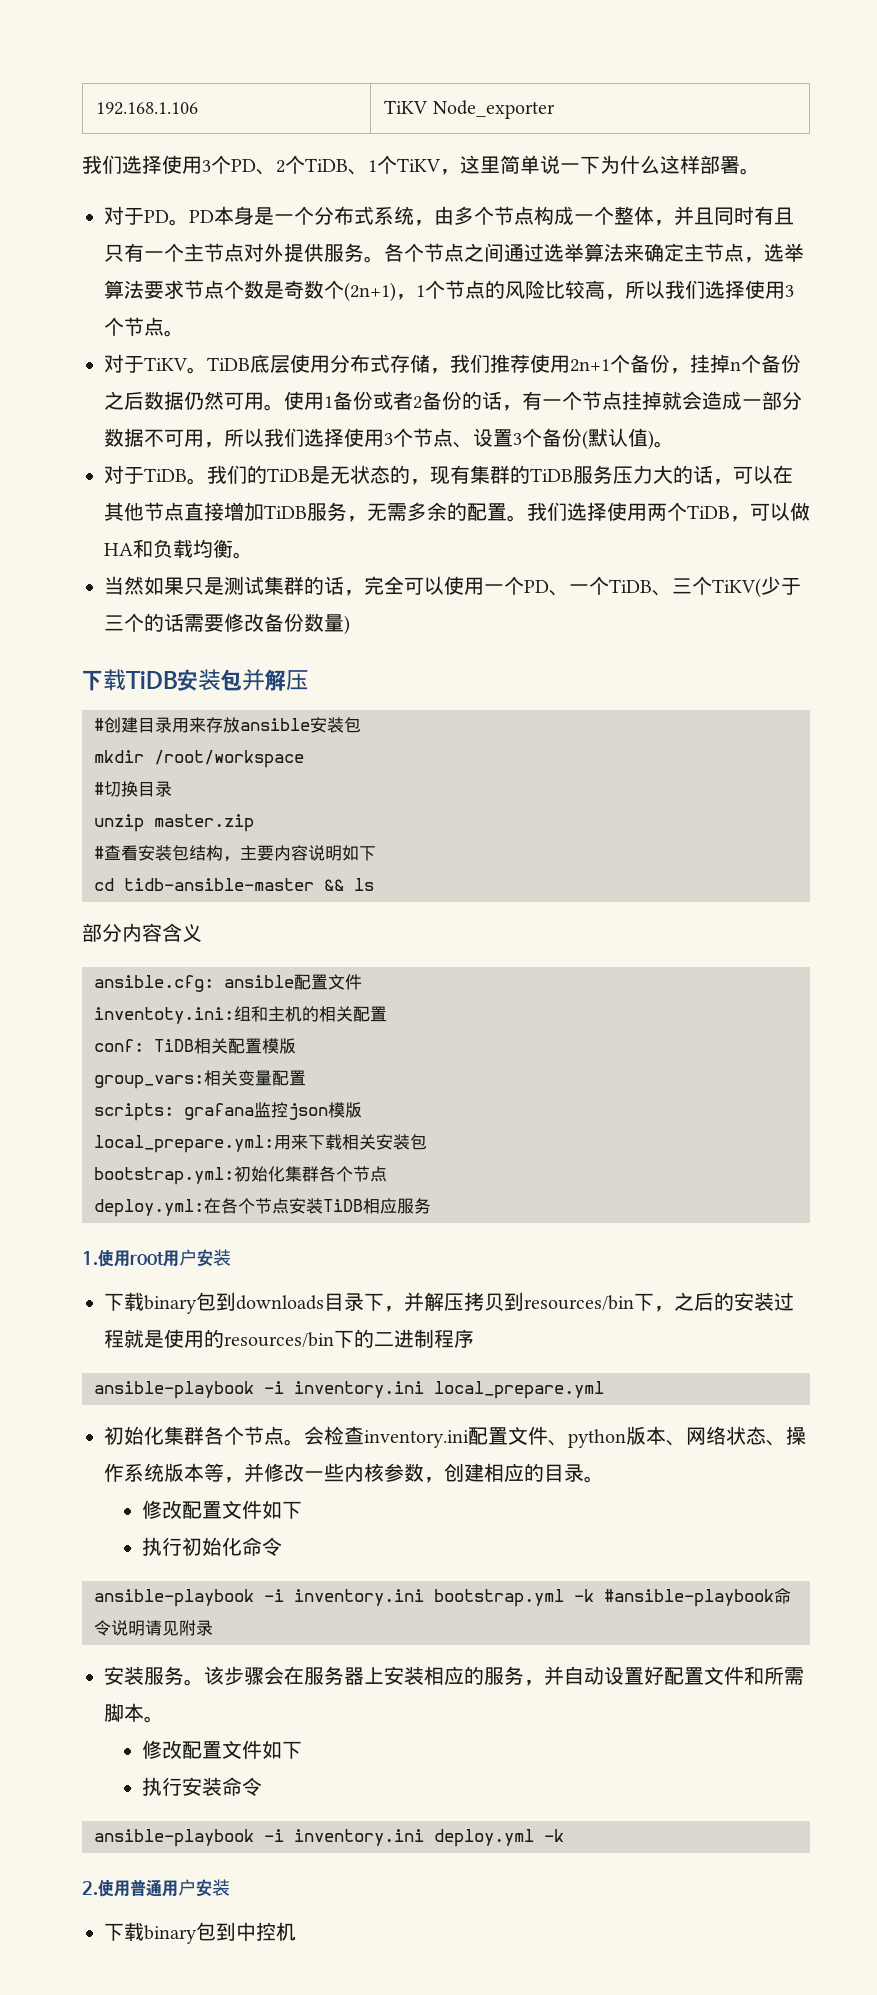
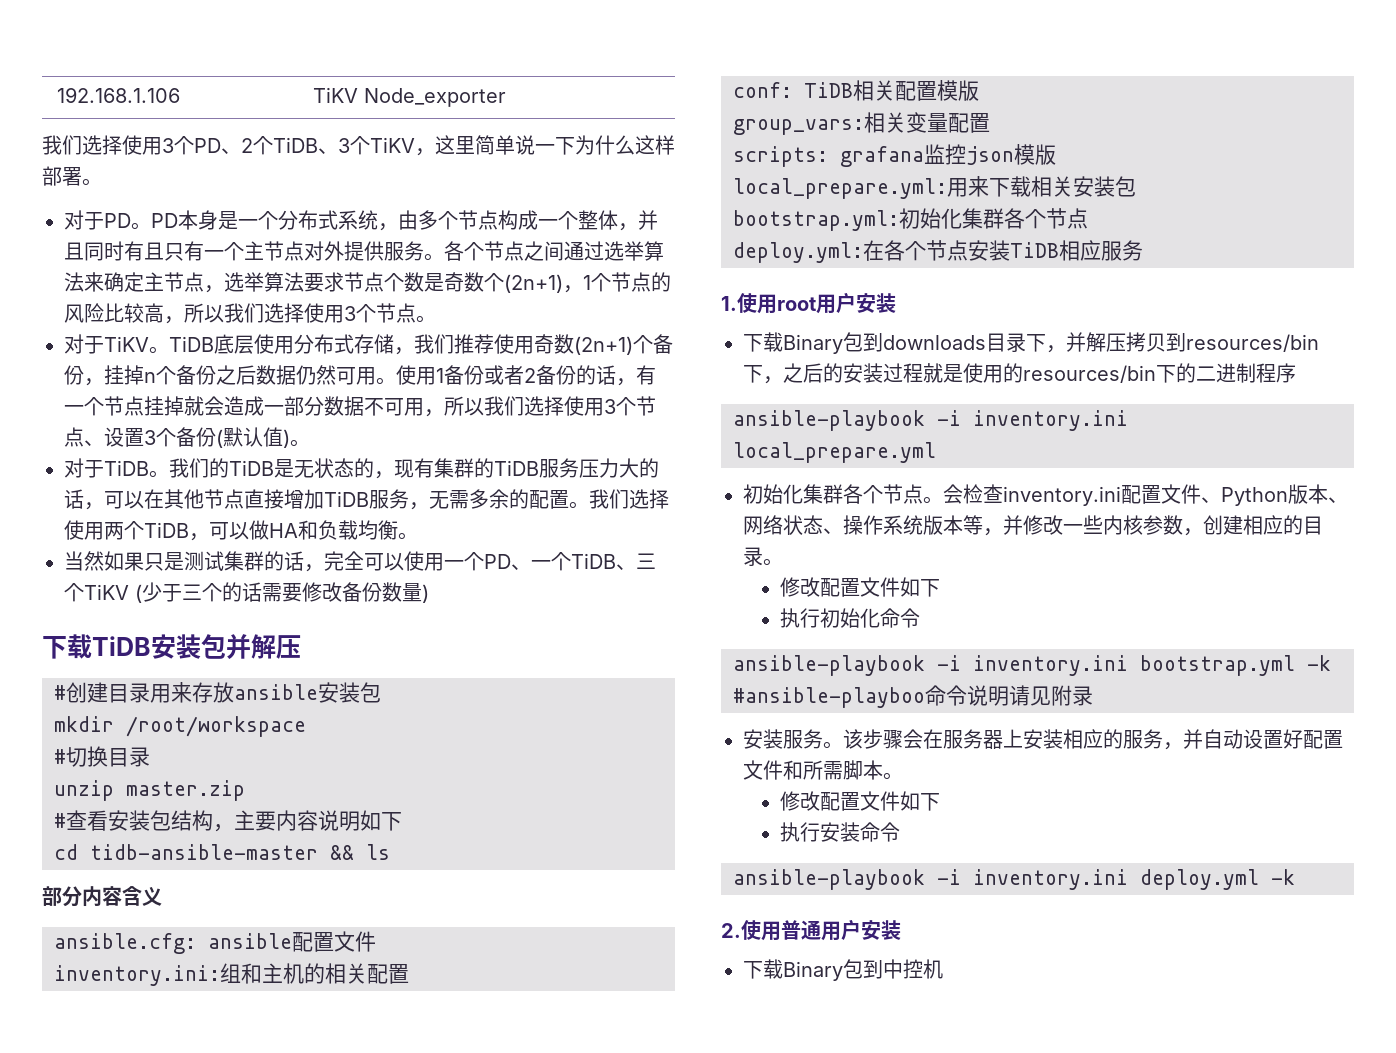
[368,160,377,172] 1 -> [338,138,350,153] 3
[570,359,610,372] 2n+1 -> [534,334,633,355] 奇数(2n+1)
[712,578,761,598] TiKV( -> [84,584,142,603] TiKV (
[94,1007,234,1024] inventoty.ini: -> [54,965,220,986] inventory.ini:
[144,1295,197,1314] binary -> [783,334,843,354] Binary
[568,1429,626,1448] python -> [1221,487,1288,506] Python
[604,1589,774,1607] #ansible-playbook -> [733,687,925,708] #ansible-playboo
[144,1925,197,1944] binary -> [783,961,843,981] Binary

